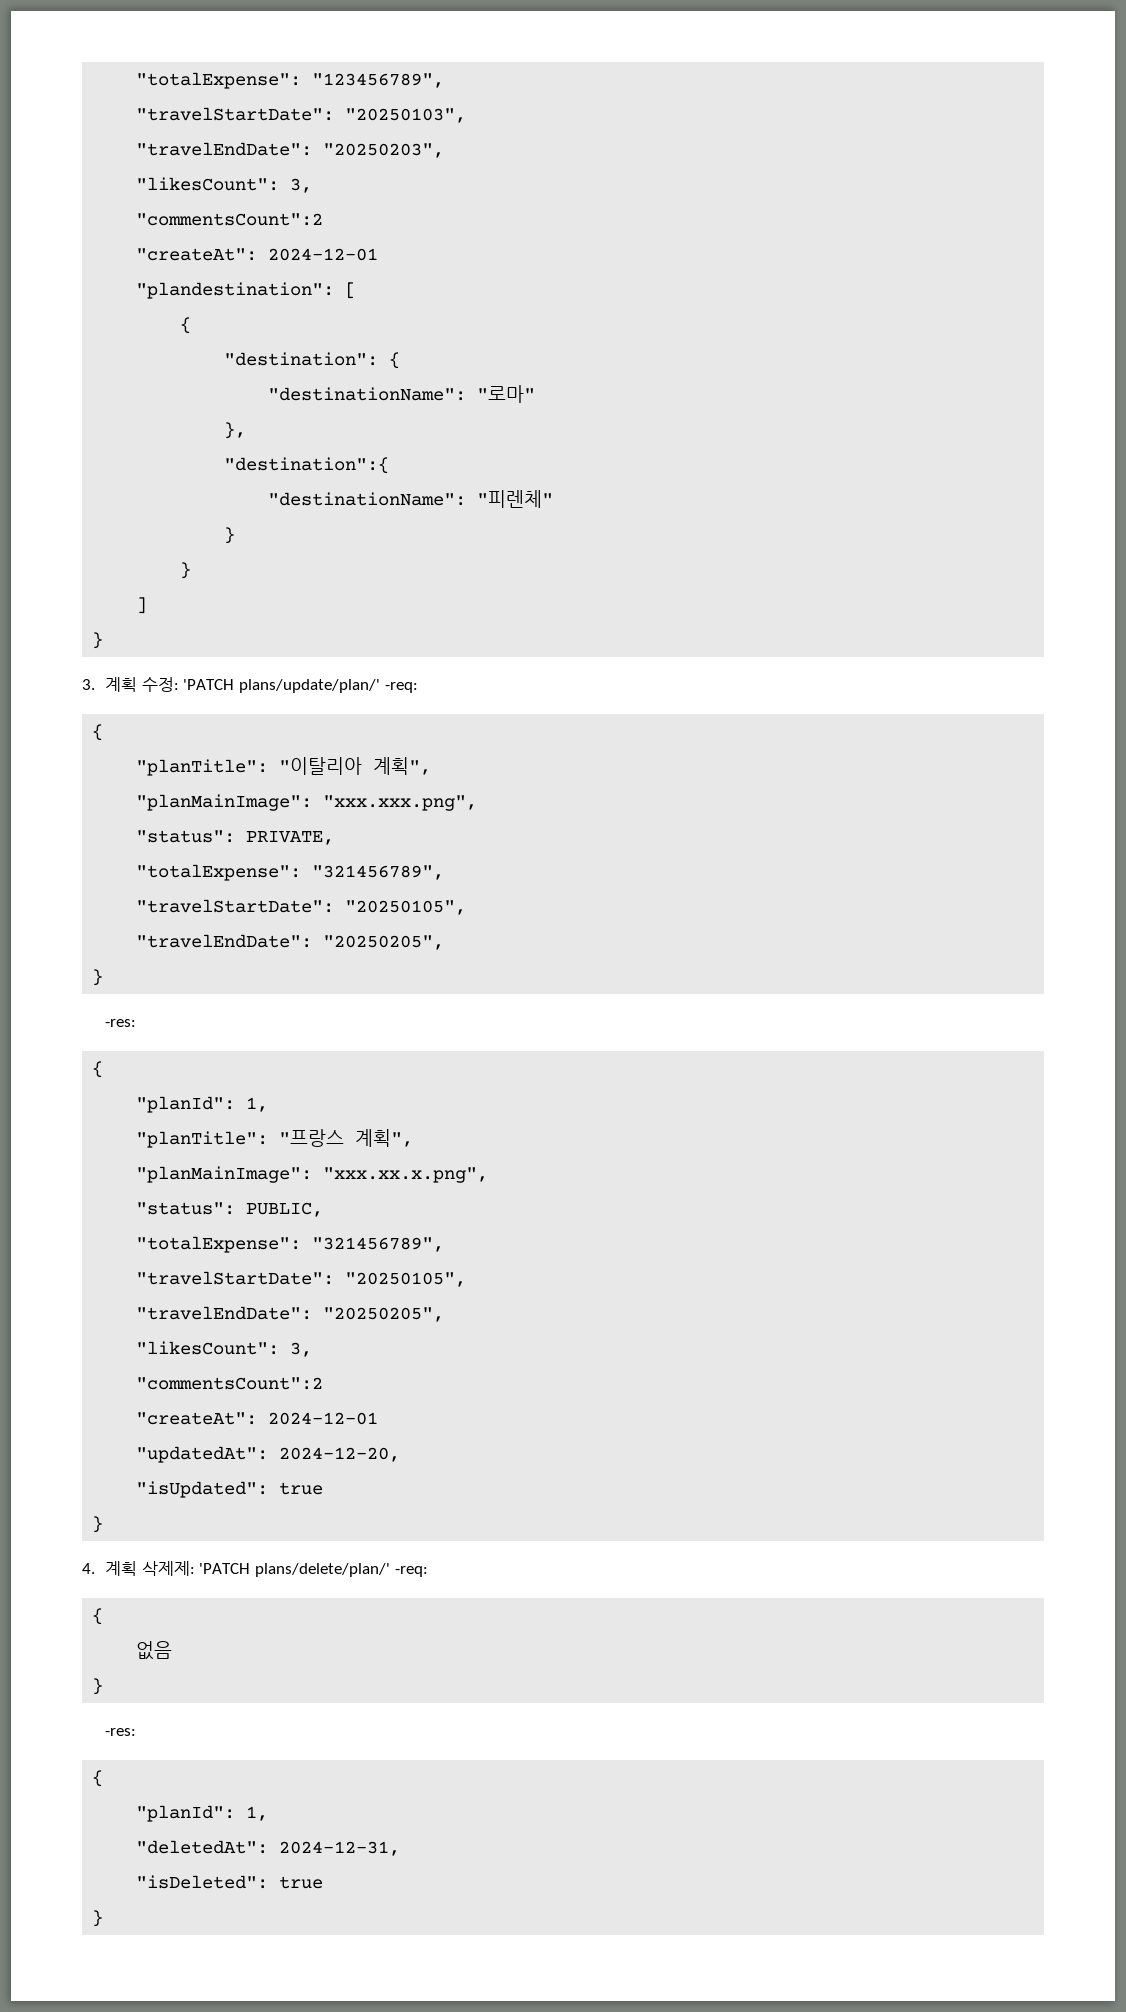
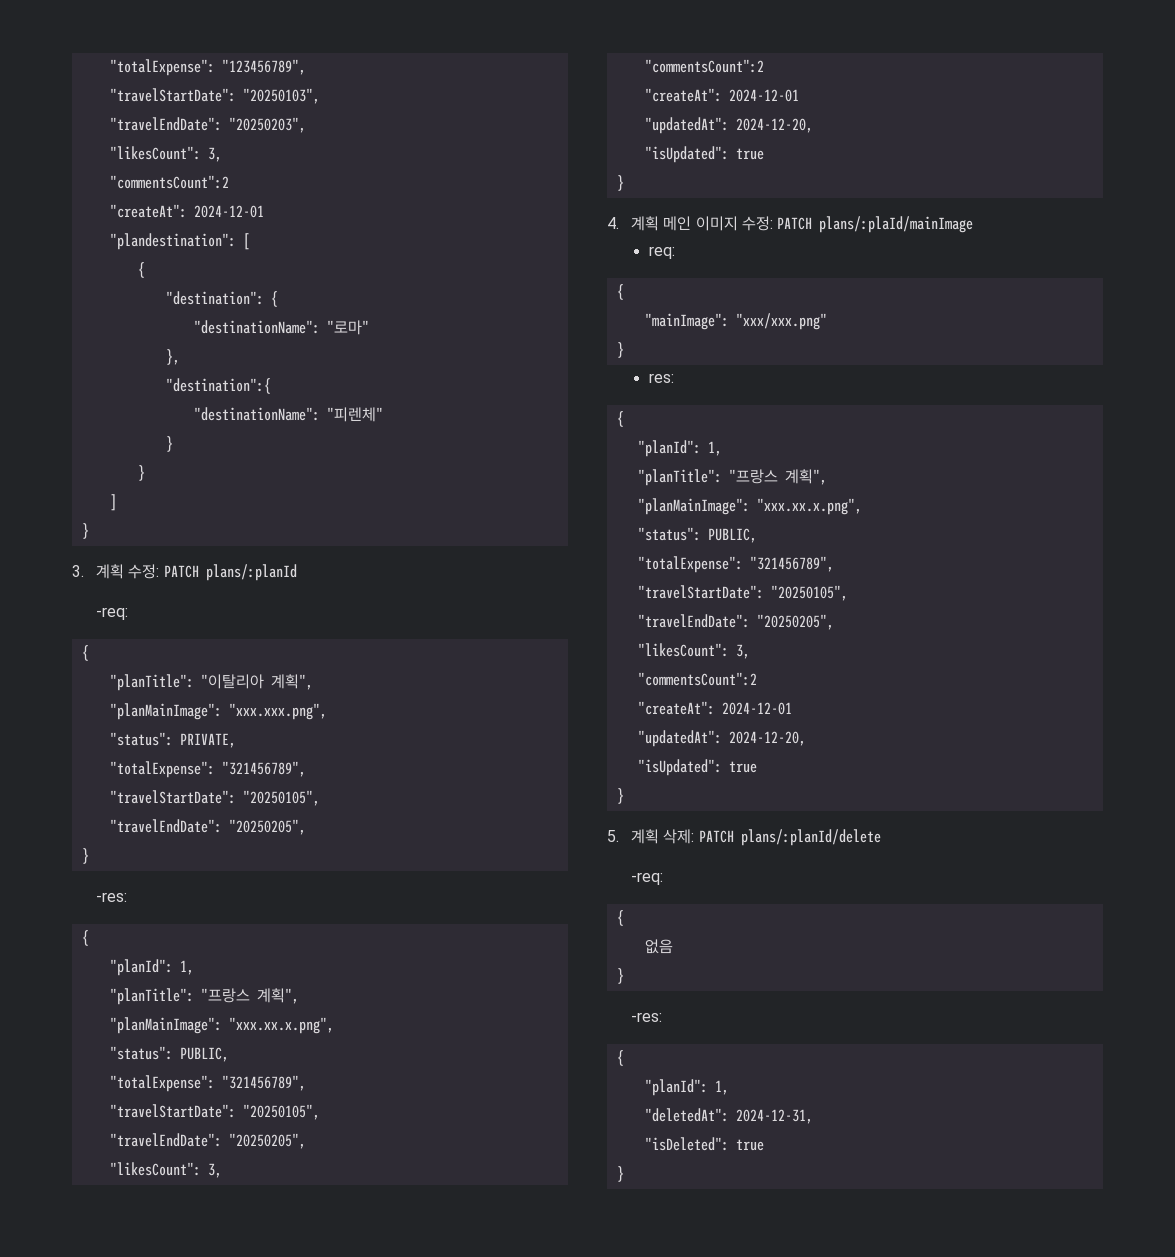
[183,679,380,693] 'PATCH plans/update/plan/' -> [163,564,297,581] PATCH plans/:planId //
[141,1561,390,1577] 삭제제: 'PATCH plans/delete/plan/' -> [663,216,974,233] [648,246,675,259] [616,284,624,300] [644,313,827,330] [616,342,624,358] [648,373,674,383] [616,411,624,427] [637,440,722,457] [637,469,827,486] [637,498,862,515] [637,527,757,543] [637,556,834,573] [637,585,848,601] [637,614,834,630] [637,643,750,659] [637,672,757,686] [637,701,792,715] [637,730,806,747] [637,759,757,776] [616,788,624,804] [607,829,881,846] 메인 이미지 수정: PATCH plans/:plaId/mainImage // req: // { // "mainImage": "xxx/xxx.png" // } // res: // { // "planId": 1, // "planTitle": "프랑스 계획", // "planMainImage": "xxx.xx.x.png", // "status": PUBLIC, // "totalExpense": "321456789", // "travelStartDate": "20250105", // "travelEndDate": "20250205", // "likesCount": 3, // "commentsCount":2 // "createAt": 2024-12-01 // "updatedAt": 2024-12-20, // "isUpdated": true // } // 5. 계획 삭제: PATCH plans/:planId/delete //

